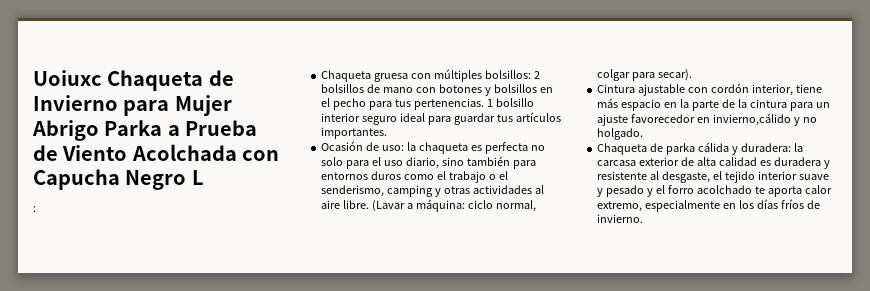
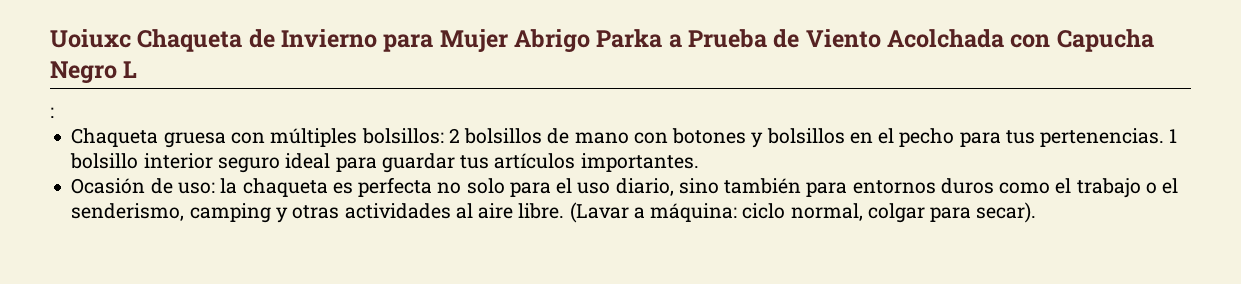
[597,83,822,96] [597,98,830,111] [597,113,817,126] [597,128,644,140] [597,142,803,155] [597,157,830,169] [597,171,829,183] [597,185,832,197] [597,199,820,212] [597,214,644,223] // Cintura ajustable con cordón interior, tiene más espacio en la parte de la cintura para un ajuste favorecedor en invierno,cálido y no holgado. // Chaqueta de parka cálida y duradera: la carcasa exterior de alta calidad es duradera y resistente al desgaste, el tejido interior suave y pesado y el forro acolchado te aporta calor extremo, especialmente en los días fríos de invierno. -> (1037, 212) none

